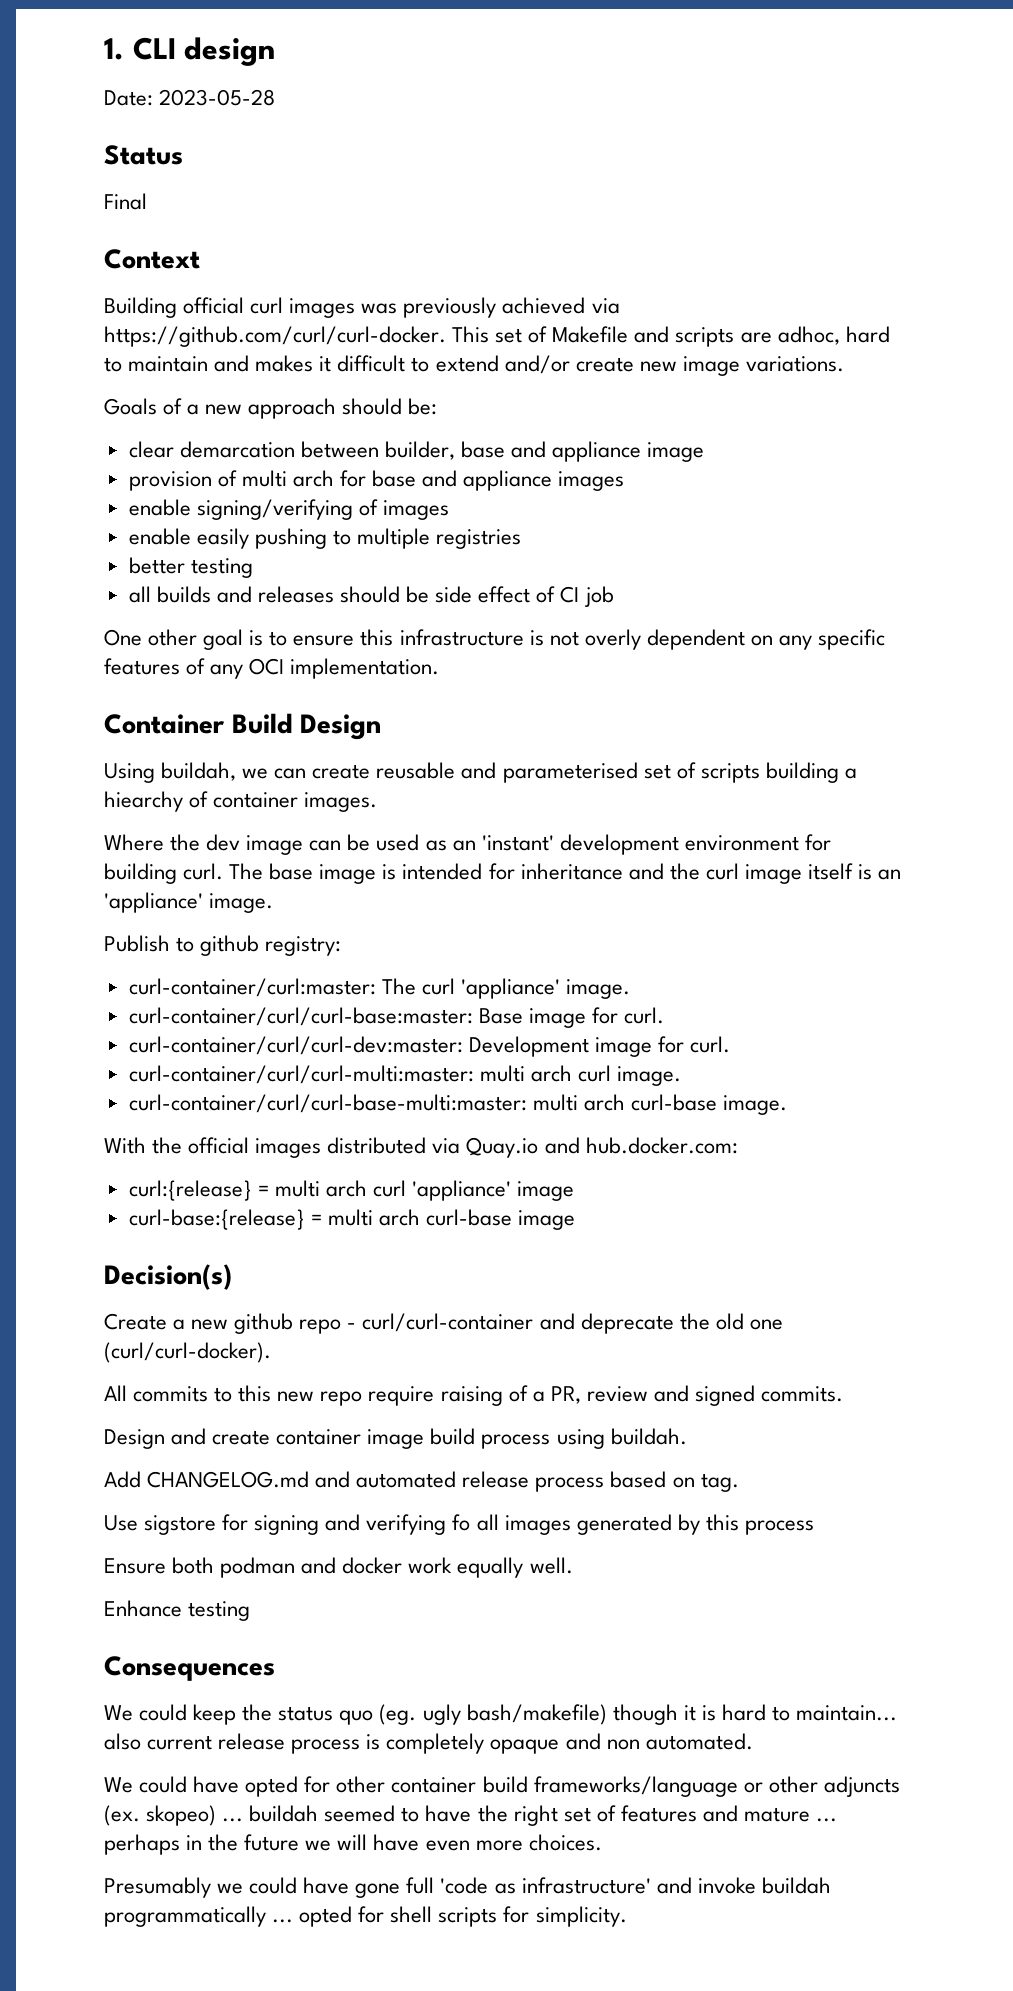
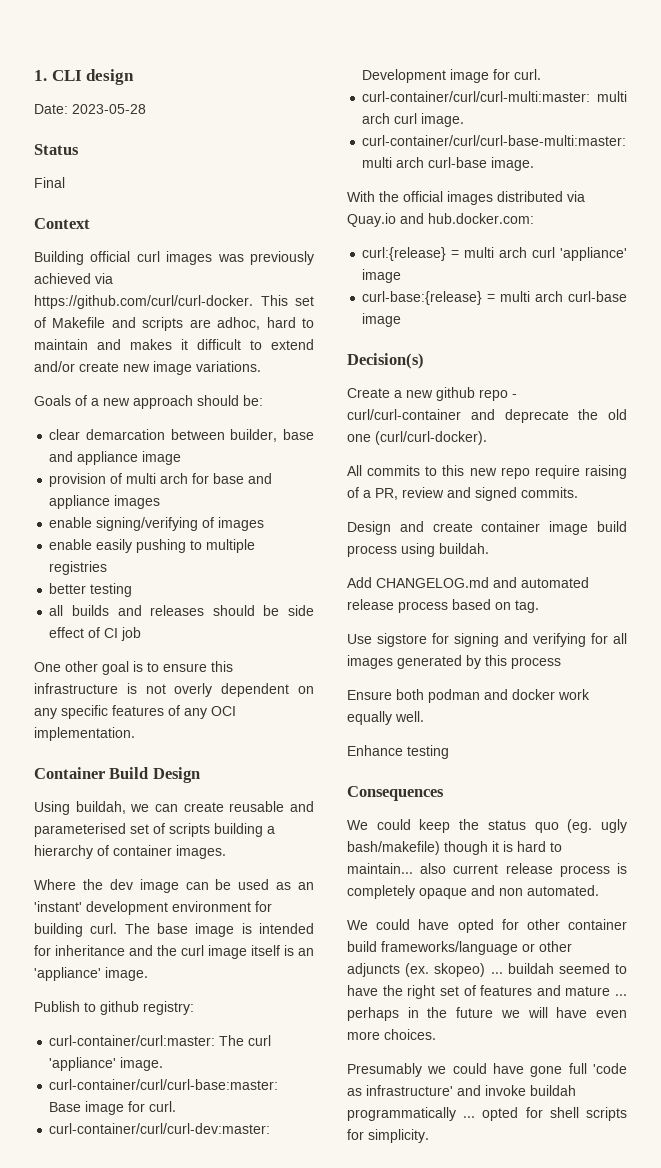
[104,791,183,812] hiearchy -> [34,845,93,859] hierarchy
[452,1514,471,1531] fo -> [591,633,608,644] for

